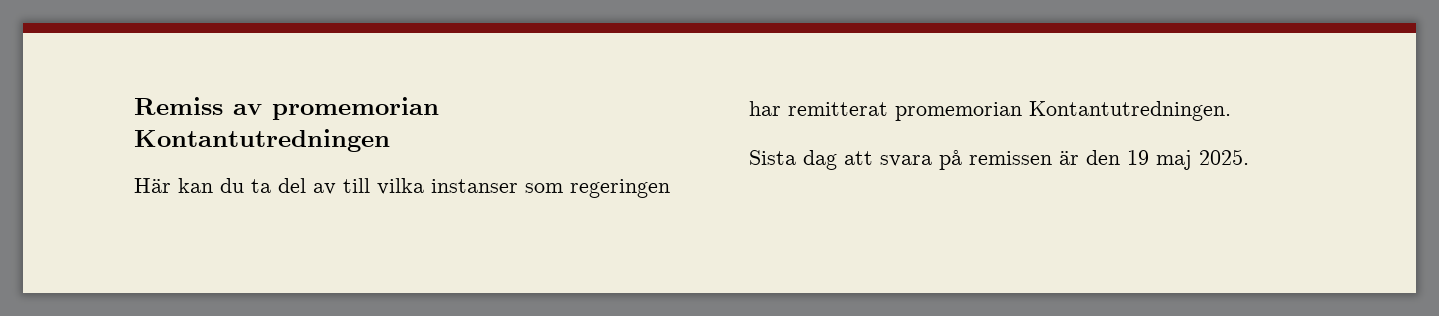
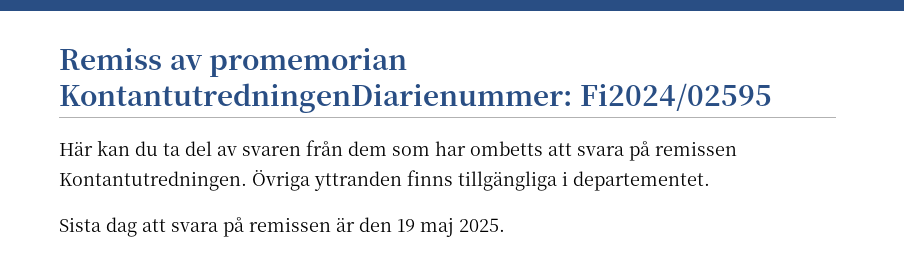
[134,129,390,152] Kontantutredningen -> [59,83,772,113] KontantutredningenDiarienummer: Fi2024/02595
[343,178,670,198] [749,101,1231,121] till vilka instanser som regeringen har remitterat promemorian Kontantutredningen. -> [242,140,737,161] [59,170,710,191] svaren från dem som har ombetts att svara på remissen Kontantutredningen. Övriga yttranden finns tillgängliga i departementet.

